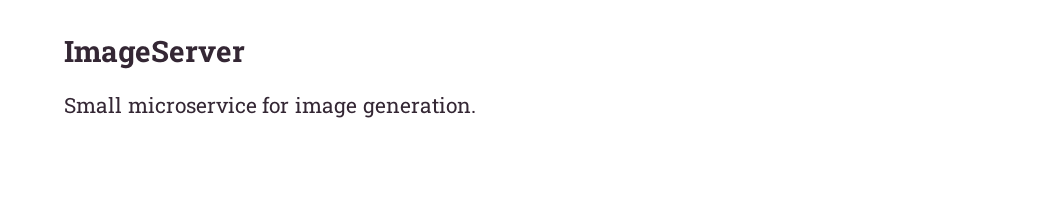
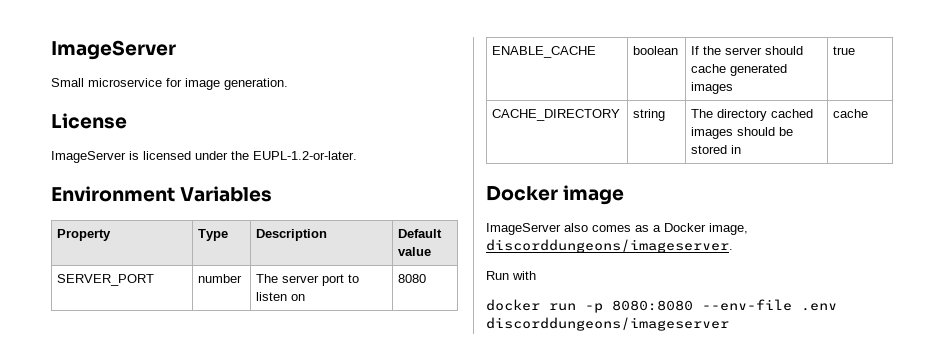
(476, 107) none -> [51,113,127,129] [51,151,357,163] [51,186,273,202] [57,229,112,241] [198,229,229,241] [256,229,328,241] [398,229,443,238] [398,247,432,256] [57,274,155,286] [198,274,243,283] [256,274,360,286] [256,292,306,301] [398,274,427,283] [492,46,597,58] [633,46,679,55] [691,46,804,55] [691,64,788,76] [691,82,734,94] [833,46,856,55] [492,109,621,121] [633,109,666,121] [691,109,814,121] [691,127,794,139] [691,145,742,154] [833,109,869,118] [486,185,625,205] [486,223,748,235] [486,239,733,253] [486,271,536,280] [486,299,837,313] [486,317,729,331] // License // ImageServer is licensed under the EUPL-1.2-or-later. // Environment Variables // Property | Type | Description | Default value // SERVER_PORT | number | The server port to listen on | 8080 // ENABLE_CACHE | boolean | If the server should cache generated images | true // CACHE_DIRECTORY | string | The directory cached images should be stored in | cache // Docker image // ImageServer also comes as a Docker image, discorddungeons/imageserver. // Run with // docker run -p 8080:8080 --env-file .env discorddungeons/imageserver

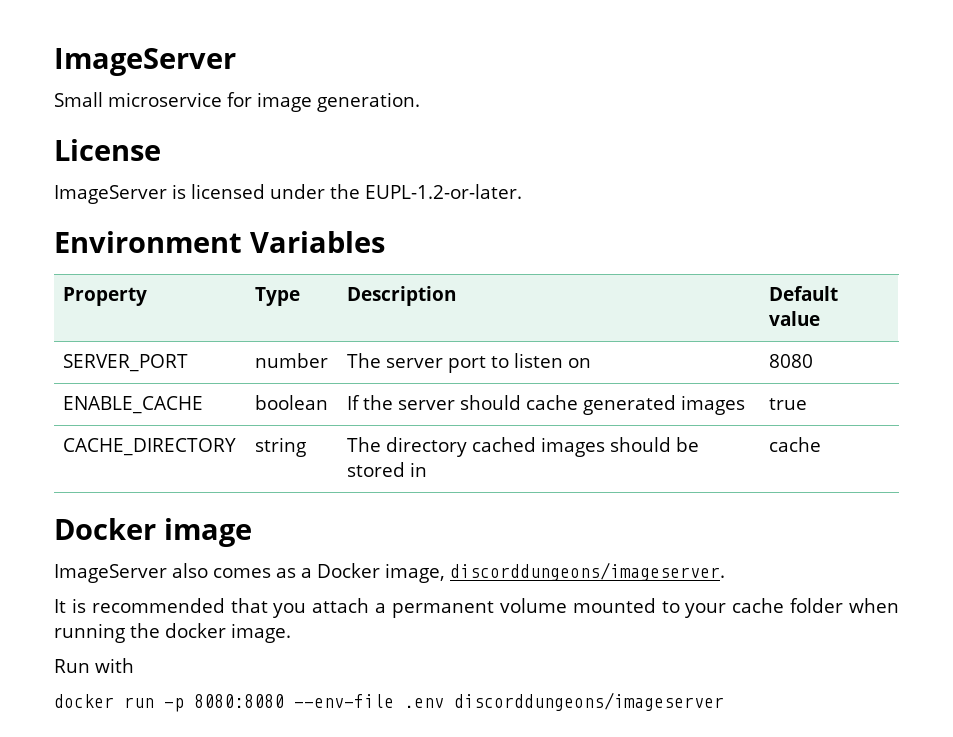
(733, 246) none -> [54,598,900,618] [54,623,291,643] // It is recommended that you attach a permanent volume mounted to your cache folder when running the docker image.

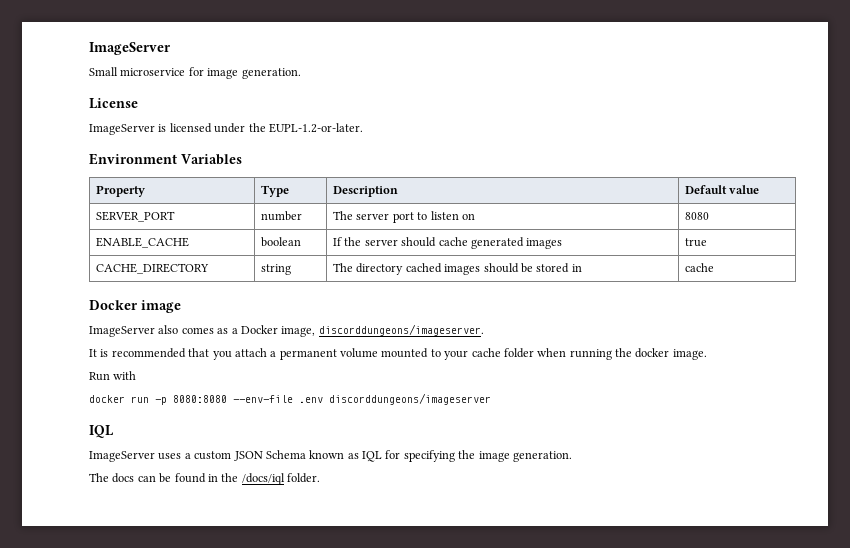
(724, 701) none -> [89,425,114,438] [89,450,572,462] [89,473,320,485] // IQL // ImageServer uses a custom JSON Schema known as IQL for specifying the image generation. // The docs can be found in the /docs/iql folder.

